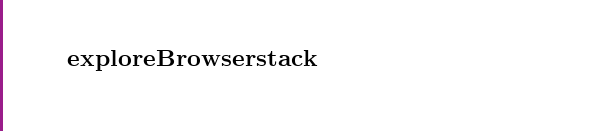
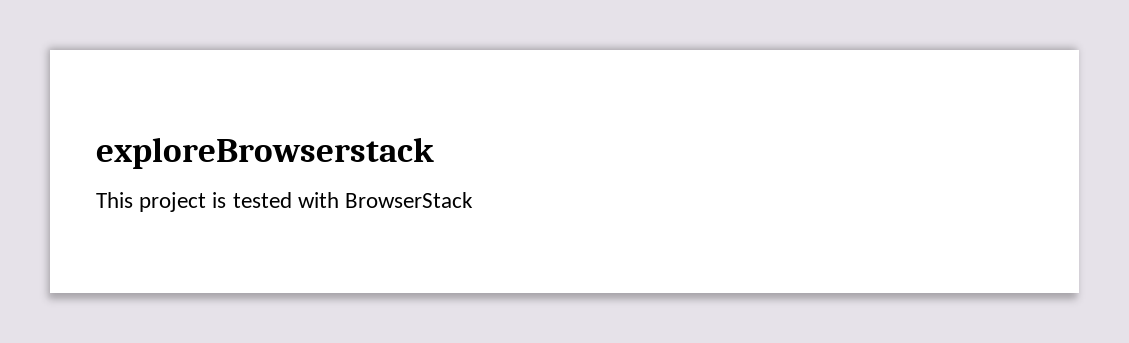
(318, 60) none -> [96,192,474,212] // This project is tested with BrowserStack

